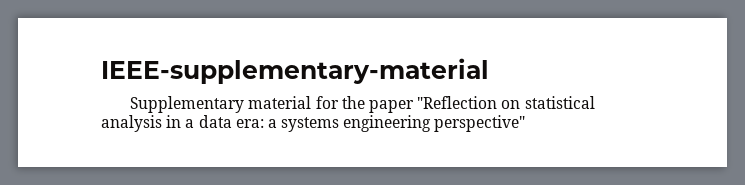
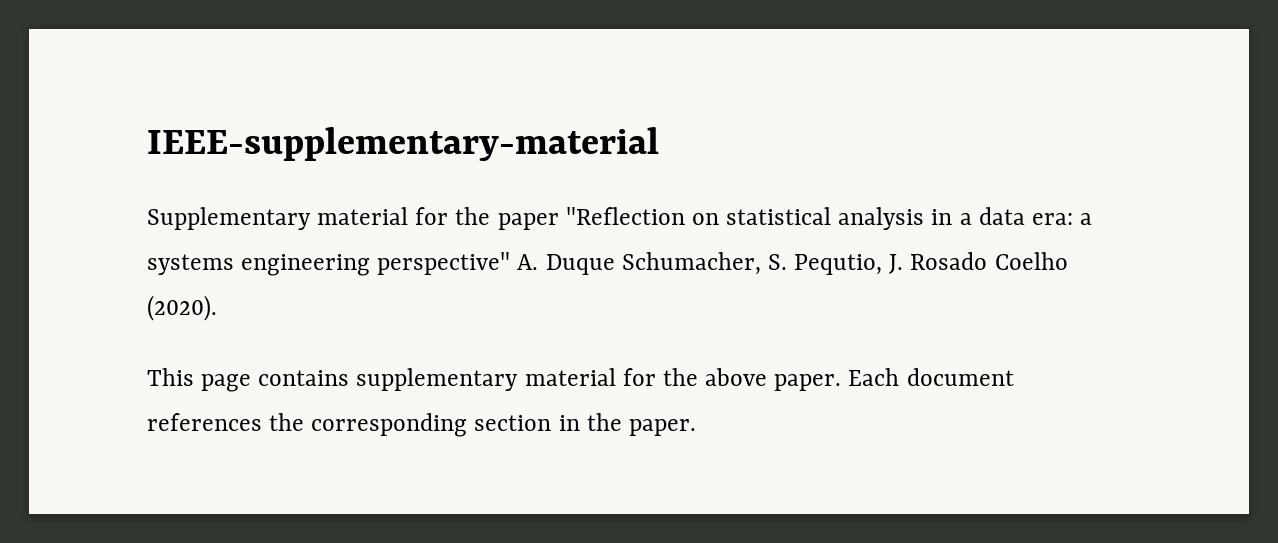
(526, 123) none -> [517,252,1068,275] [147,295,217,321] [147,368,1014,392] [147,413,696,437] A. Duque Schumacher, S. Pequtio, J. Rosado Coelho (2020). // This page contains supplementary material for the above paper. Each document references the corresponding section in the paper.

